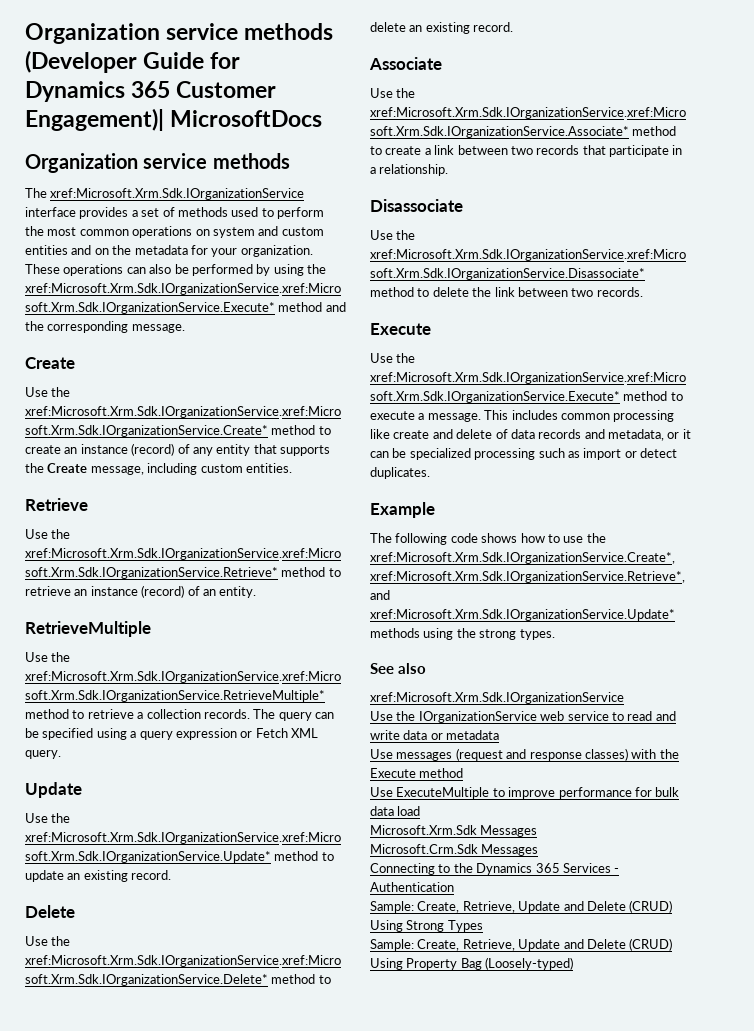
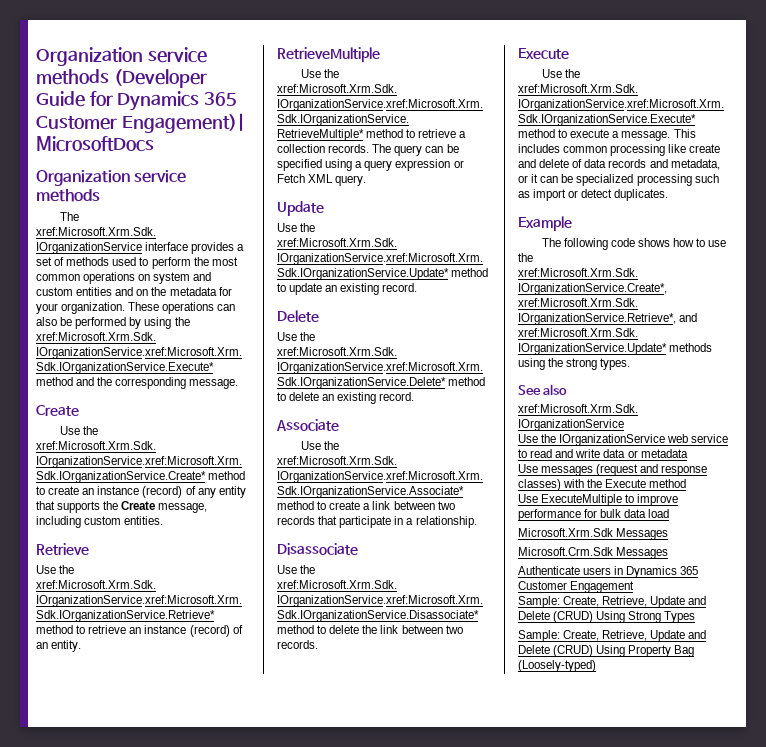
[370,863,620,875] [370,882,454,892] Connecting to the Dynamics 365 Services - Authentication -> [518,566,699,578] [518,581,635,593] Authenticate users in Dynamics 365 Customer Engagement

